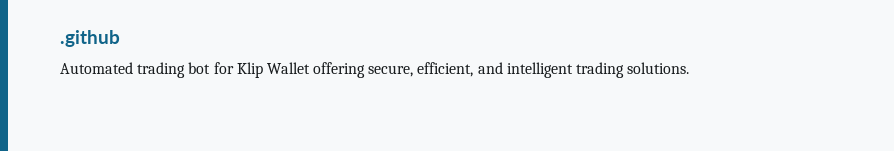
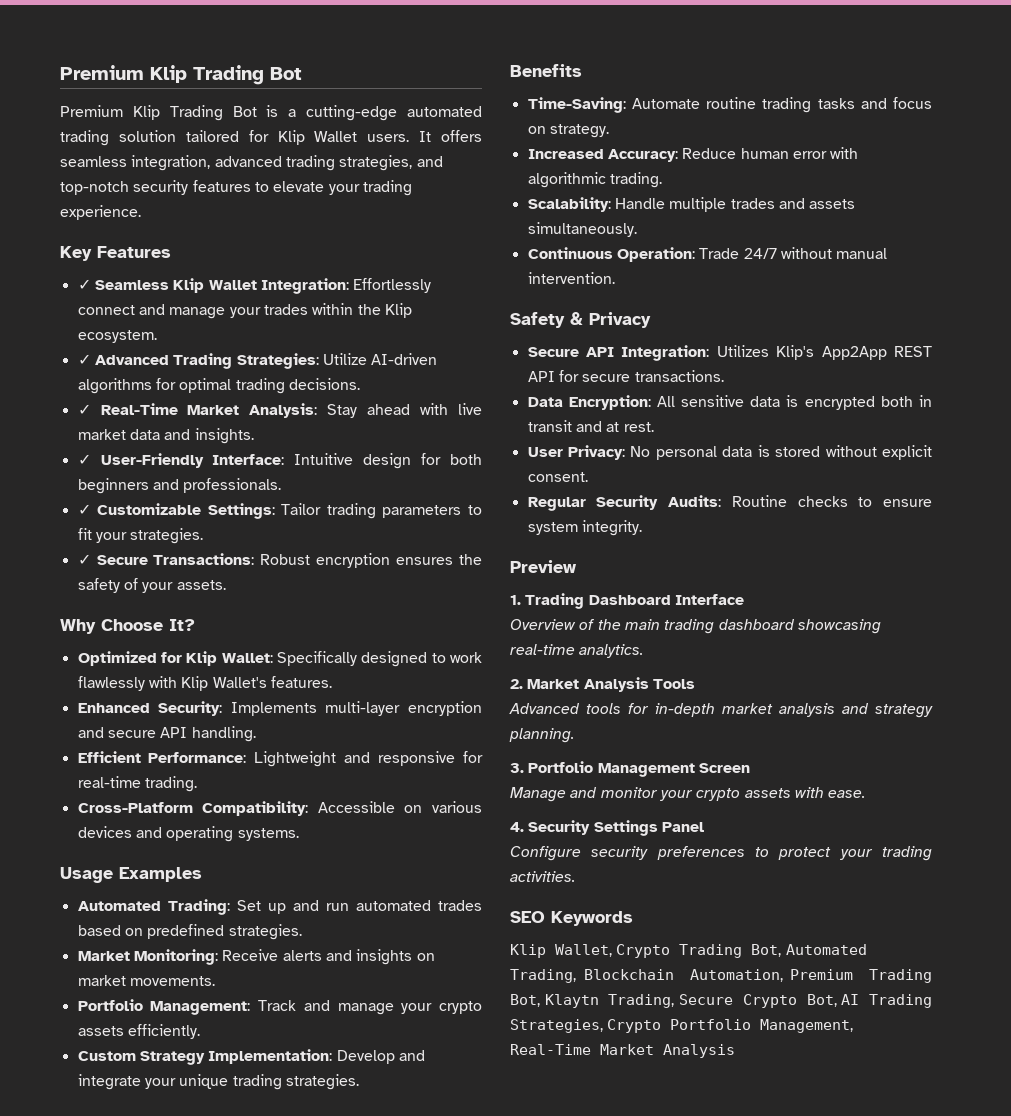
[60,30,120,47] [60,62,690,78] .github // Automated trading bot for Klip Wallet offering secure, efficient, and intelligent trading solutions. -> [60,65,302,85] [60,105,482,121] [60,130,482,146] [60,155,443,171] [60,180,412,196] [60,205,141,220] [60,246,171,261] [77,278,432,294] [77,303,412,319] [77,330,157,343] [77,353,438,369] [77,378,360,394] [77,403,482,418] [77,428,254,444] [77,453,482,469] [77,478,282,494] [77,503,482,519] [77,528,204,544] [77,553,482,568] [77,578,226,593] [60,619,195,634] [77,651,482,667] [77,676,332,691] [77,701,482,716] [77,726,256,742] [77,751,483,767] [77,776,197,792] [77,801,483,816] [77,826,299,842] [60,867,202,883] [77,899,483,915] [77,924,302,940] [77,949,435,965] [77,975,215,986] [77,999,482,1015] [77,1024,200,1039] [77,1049,425,1065] [77,1074,359,1090] [510,64,582,77] [527,97,932,113] [527,124,609,138] [527,147,859,162] [527,172,662,188] [527,197,856,212] [527,222,637,237] [527,247,888,262] [527,272,615,284] [510,312,651,328] [527,345,932,361] [527,370,724,382] [527,395,932,410] [527,420,654,432] [527,445,932,460] [527,472,588,482] [527,495,932,511] [527,520,642,536] [510,560,577,573] [510,593,744,609] [510,619,881,634] [510,644,644,658] [510,677,695,692] [509,703,933,718] [509,728,574,743] [510,761,750,777] [510,787,866,802] [510,820,704,836] [510,846,932,861] [510,871,575,882] [510,911,633,926] [510,944,867,958] [510,969,932,983] [510,994,932,1008] [510,1019,854,1033] [510,1044,735,1058] Premium Klip Trading Bot // Premium Klip Trading Bot is a cutting-edge automated trading solution tailored for Klip Wallet users. It offers seamless integration, advanced trading strategies, and top-notch security features to elevate your trading experience. // Key Features // ✓ Seamless Klip Wallet Integration: Effortlessly connect and manage your trades within the Klip ecosystem. // ✓ Advanced Trading Strategies: Utilize AI-driven algorithms for optimal trading decisions. // ✓ Real-Time Market Analysis: Stay ahead with live market data and insights. // ✓ User-Friendly Interface: Intuitive design for both beginners and professionals. // ✓ Customizable Settings: Tailor trading parameters to fit your strategies. // ✓ Secure Transactions: Robust encryption ensures the safety of your assets. // Why Choose It? // Optimized for Klip Wallet: Specifically designed to work flawlessly with Klip Wallet's features. // Enhanced Security: Implements multi-layer encryption and secure API handling. // Efficient Performance: Lightweight and responsive for real-time trading. // Cross-Platform Compatibility: Accessible on various devices and operating systems. // Usage Examples // Automated Trading: Set up and run automated trades based on predefined strategies. // Market Monitoring: Receive alerts and insights on market movements. // Portfolio Management: Track and manage your crypto assets efficiently. // Custom Strategy Implementation: Develop and integrate your unique trading strategies. // Benefits // Time-Saving: Automate routine trading tasks and focus on strategy. // Increased Accuracy: Reduce human error with algorithmic trading. // Scalability: Handle multiple trades and assets simultaneously. // Continuous Operation: Trade 24/7 without manual intervention. // Safety & Privacy // Secure API Integration: Utilizes Klip's App2App REST API for secure transactions. // Data Encryption: All sensitive data is encrypted both in transit and at rest. // User Privacy: No personal data is stored without explicit consent. // Regular Security Audits: Routine checks to ensure system integrity. // Preview // 1. Trading Dashboard Interface // Overview of the main trading dashboard showcasing real-time analytics. // 2. Market Analysis Tools // Advanced tools for in-depth market analysis and strategy planning. // 3. Portfolio Management Screen // Manage and monitor your crypto assets with ease. // 4. Security Settings Panel // Configure security preferences to protect your trading activities. // SEO Keywords // Klip Wallet, Crypto Trading Bot, Automated Trading, Blockchain Automation, Premium Trading Bot, Klaytn Trading, Secure Crypto Bot, AI Trading Strategies, Crypto Portfolio Management, Real-Time Market Analysis

